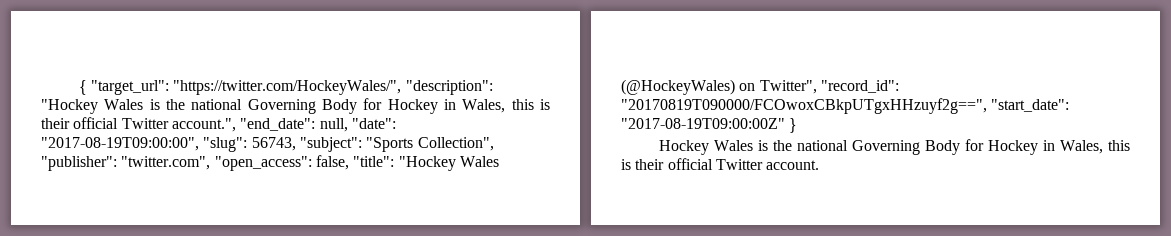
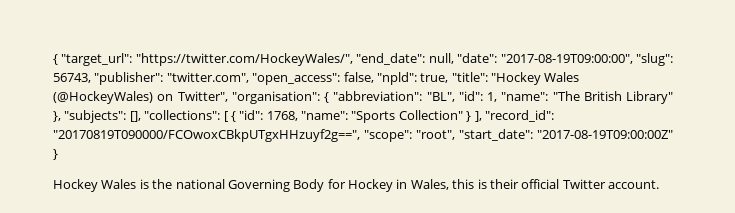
[405,80,493,95] [41,98,550,114] [41,117,236,132] "description": "Hockey Wales is the national Governing Body for Hockey in Wales, this is their official Twitter account.", -> (353, 59) none
[299,137,494,152] "subject": "Sports Collection", -> (91, 78) none
(349, 162) none -> [376,72,449,85] "npld": true,
[820,80,899,93] [621,98,987,114] "record_id": "20170819T090000/FCOwoxCBkpUTgxHHzuyf2g==", -> [231,91,673,104] [53,110,554,123] [53,129,455,142] "organisation": { "abbreviation": "BL", "id": 1, "name": "The British Library" }, "subjects": [], "collections": [ { "id": 1768, "name": "Sports Collection" } ], "record_id": "20170819T090000/FCOwoxCBkpUTgxHHzuyf2g==", "scope": "root",

